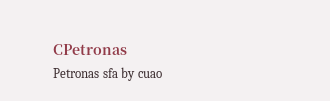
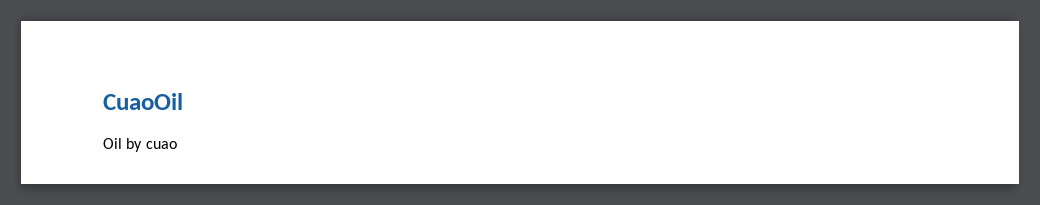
[53,44,127,55] [53,68,118,78] CPetronas // Petronas sfa -> [103,93,183,110] [103,138,122,149] CuaoOil // Oil

